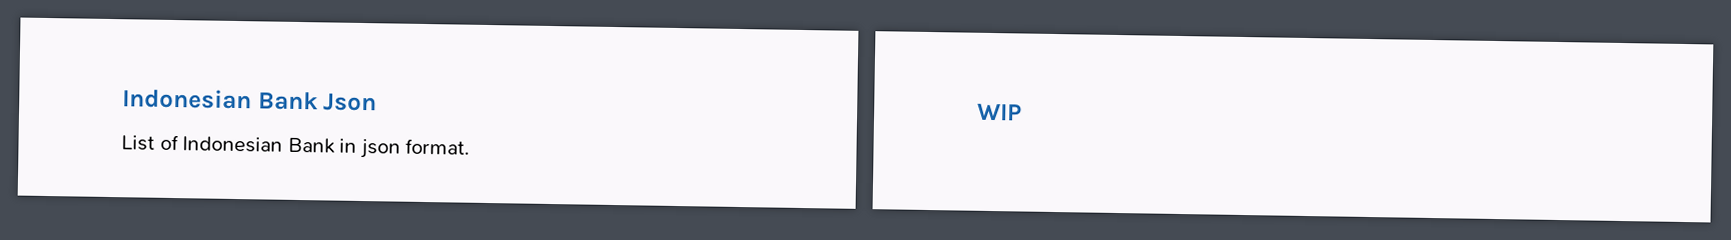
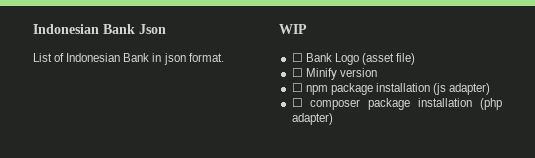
(1022, 112) none -> [291,53,416,65] [291,68,377,80] [291,83,491,95] [291,98,502,110] [291,113,333,125] // ☐ Bank Logo (asset file) // ☐ Minify version // ☐ npm package installation (js adapter) // ☐ composer package installation (php adapter)

